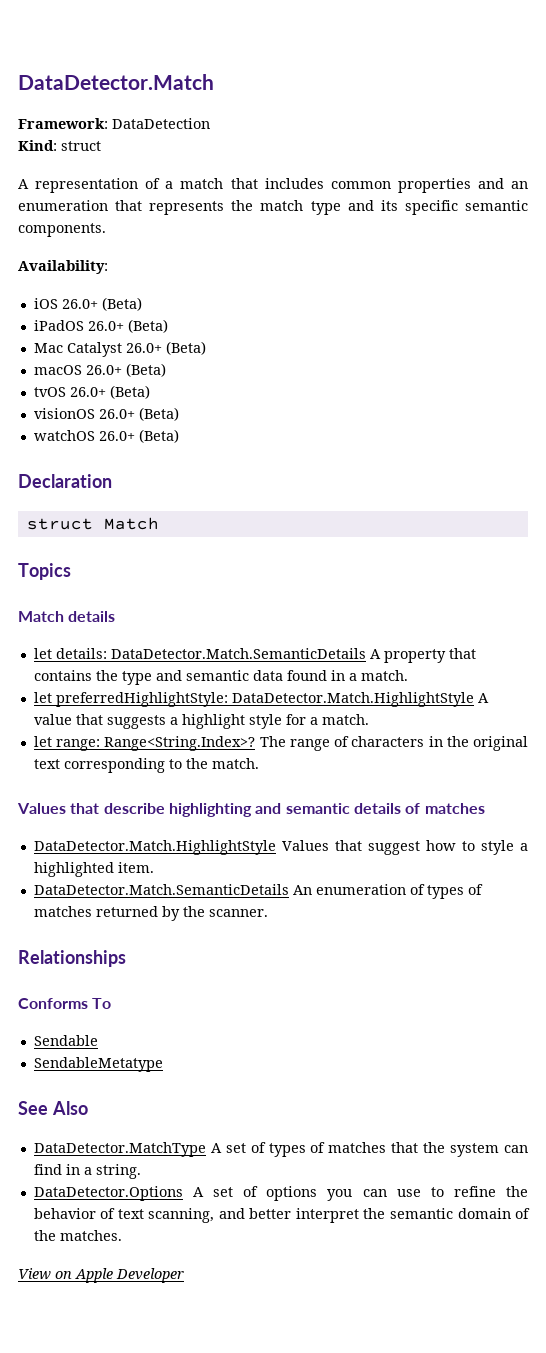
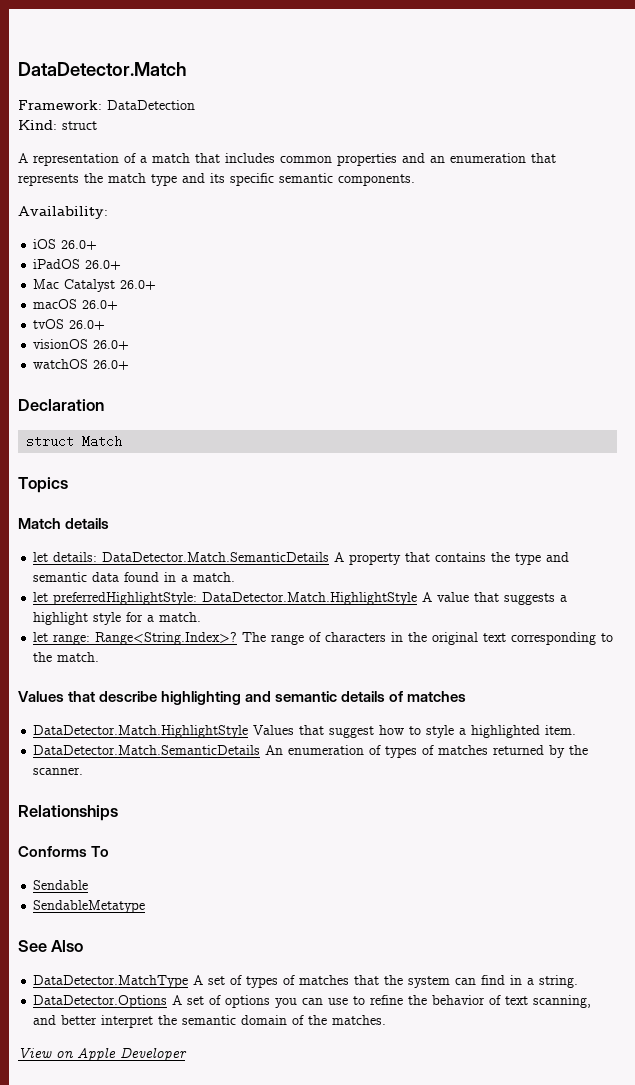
[101,297,142,311] (Beta) -> (98, 245) none
[127,319,168,333] (Beta) -> (122, 265) none
[165,341,206,355] (Beta) -> (157, 285) none
[125,363,166,377] (Beta) -> (119, 305) none
[109,385,150,399] (Beta) -> (106, 325) none
[138,407,179,421] (Beta) -> (130, 345) none
[138,429,179,443] (Beta) -> (130, 365) none

